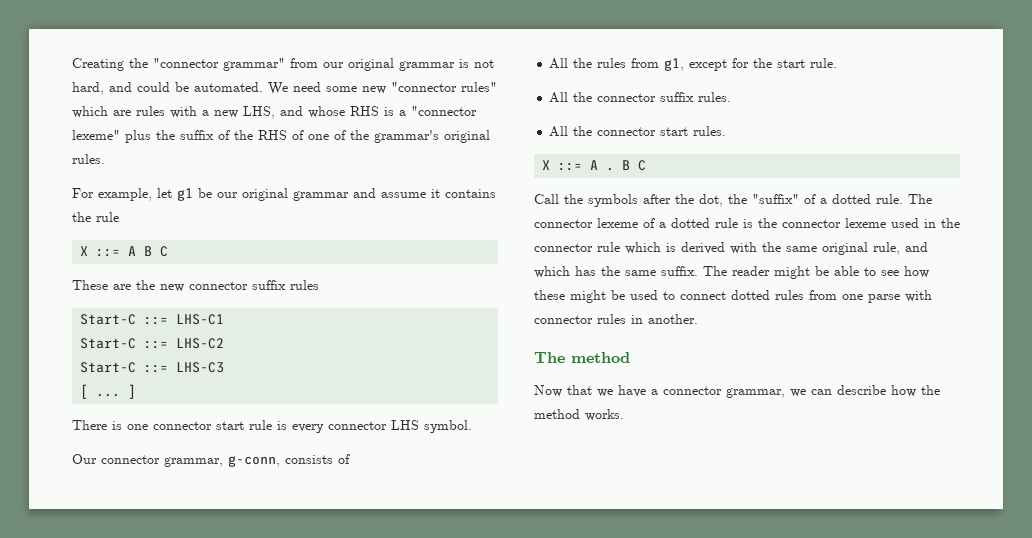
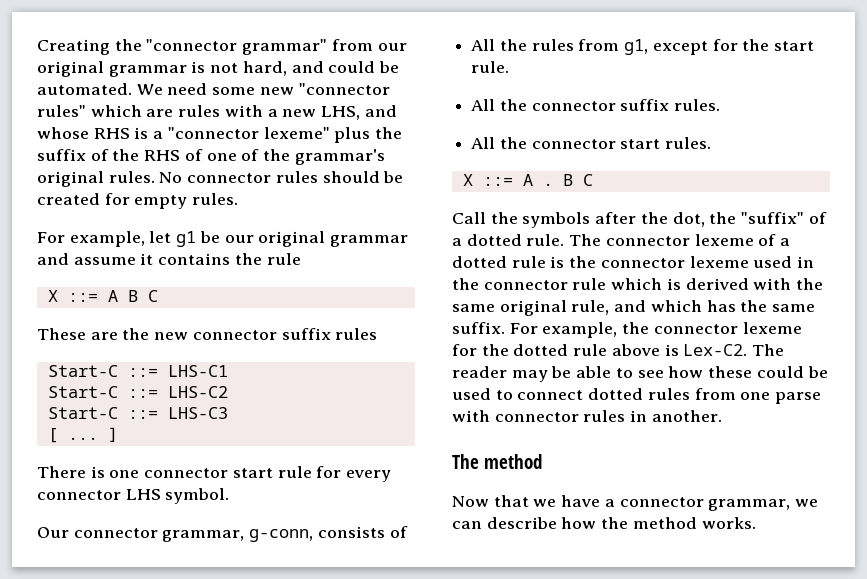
(105, 159) none -> [159,171,404,183] [37,193,239,209] No connector rules should be created for empty rules.
[277,421,287,430] is -> [316,466,342,478] for
(698, 271) none -> [509,322,802,338] [452,344,748,356] For example, the connector lexeme for the dotted rule above is Lex-C2.
[774,266,810,279] might -> [511,370,548,382] may
[570,290,606,303] might -> [756,366,804,378] could

